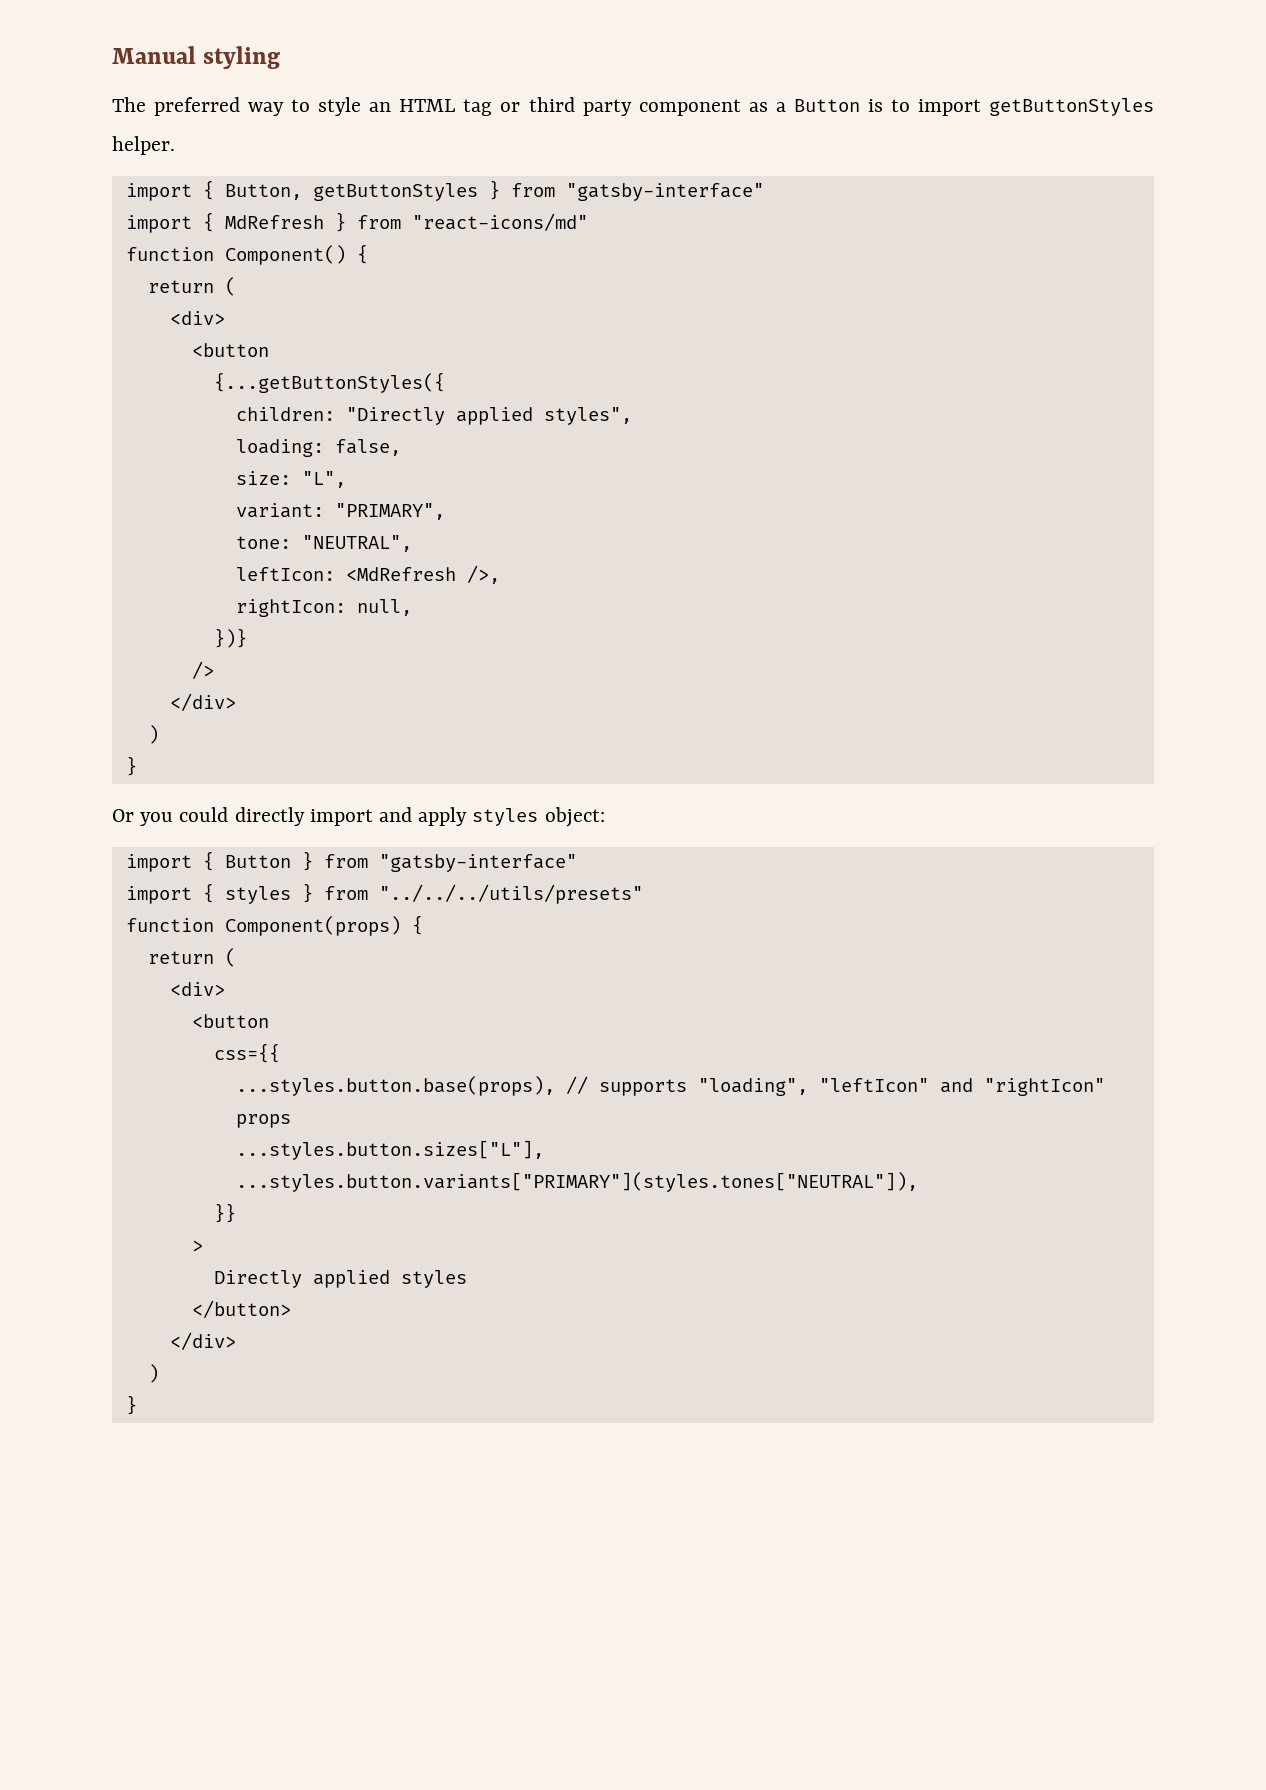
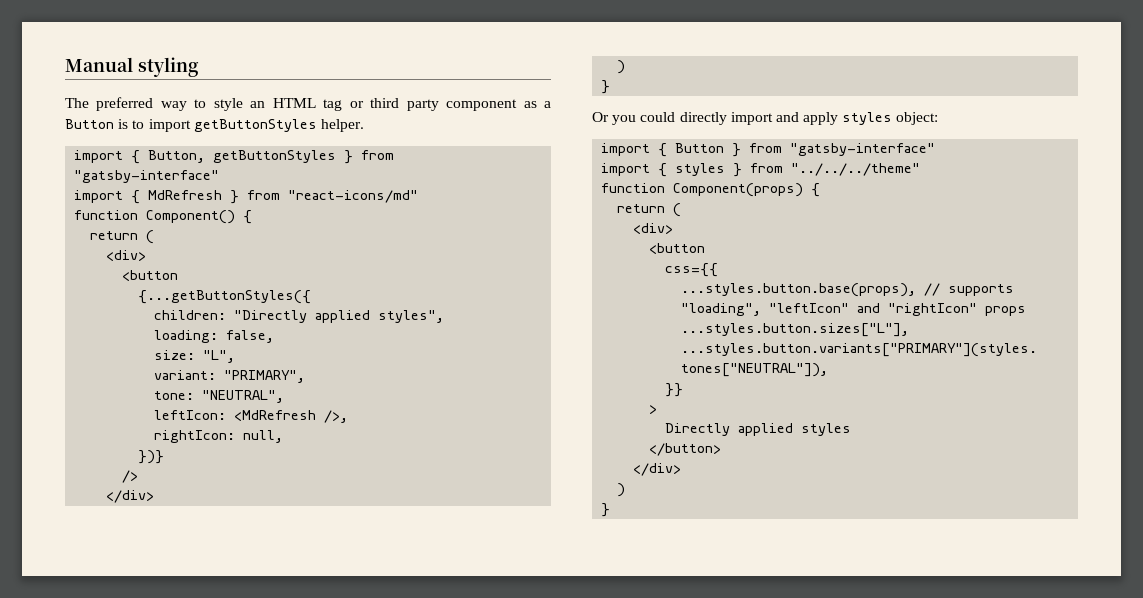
[378,884,643,904] "../../../utils/presets" -> [791,163,921,176] "../../../theme"

